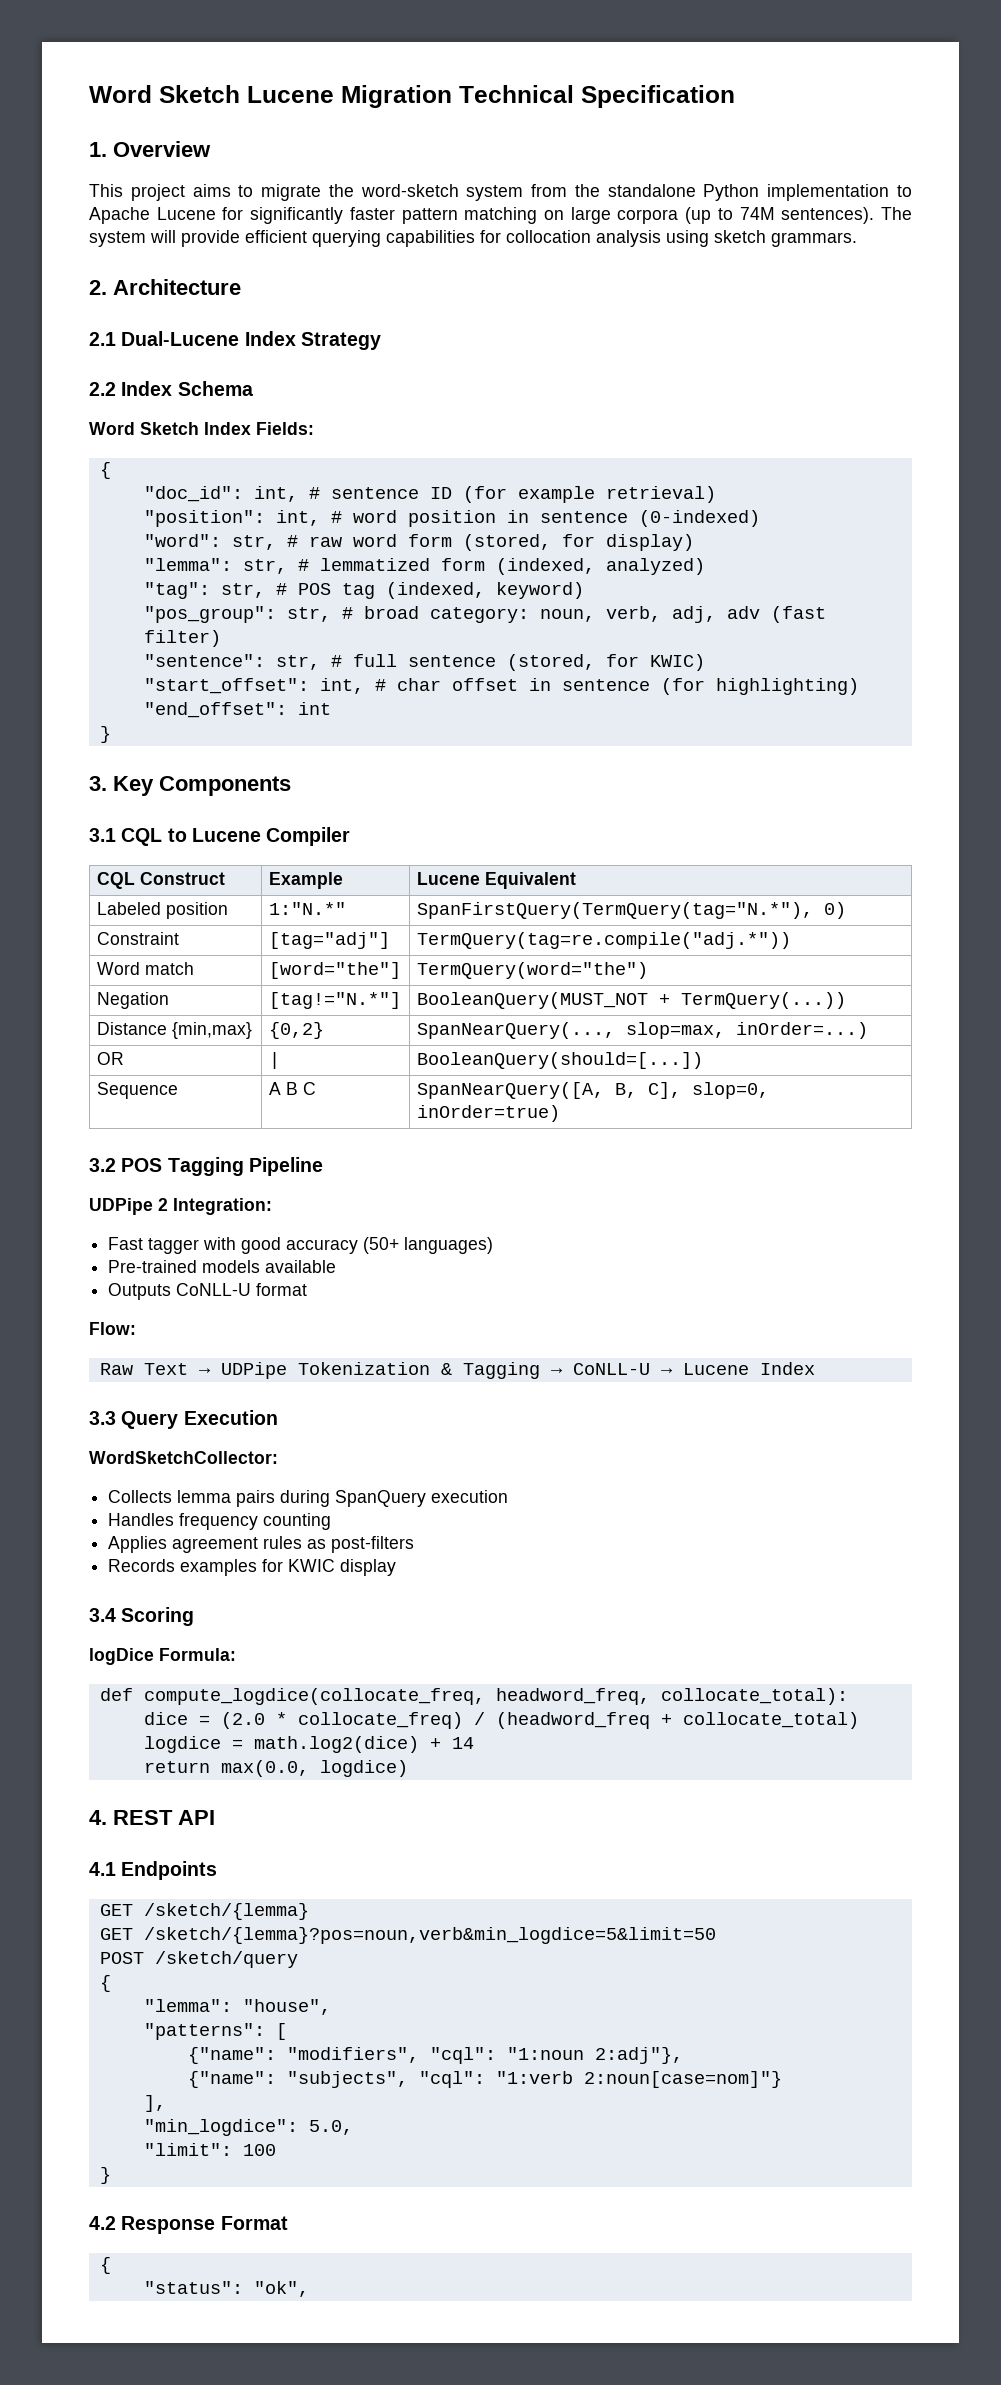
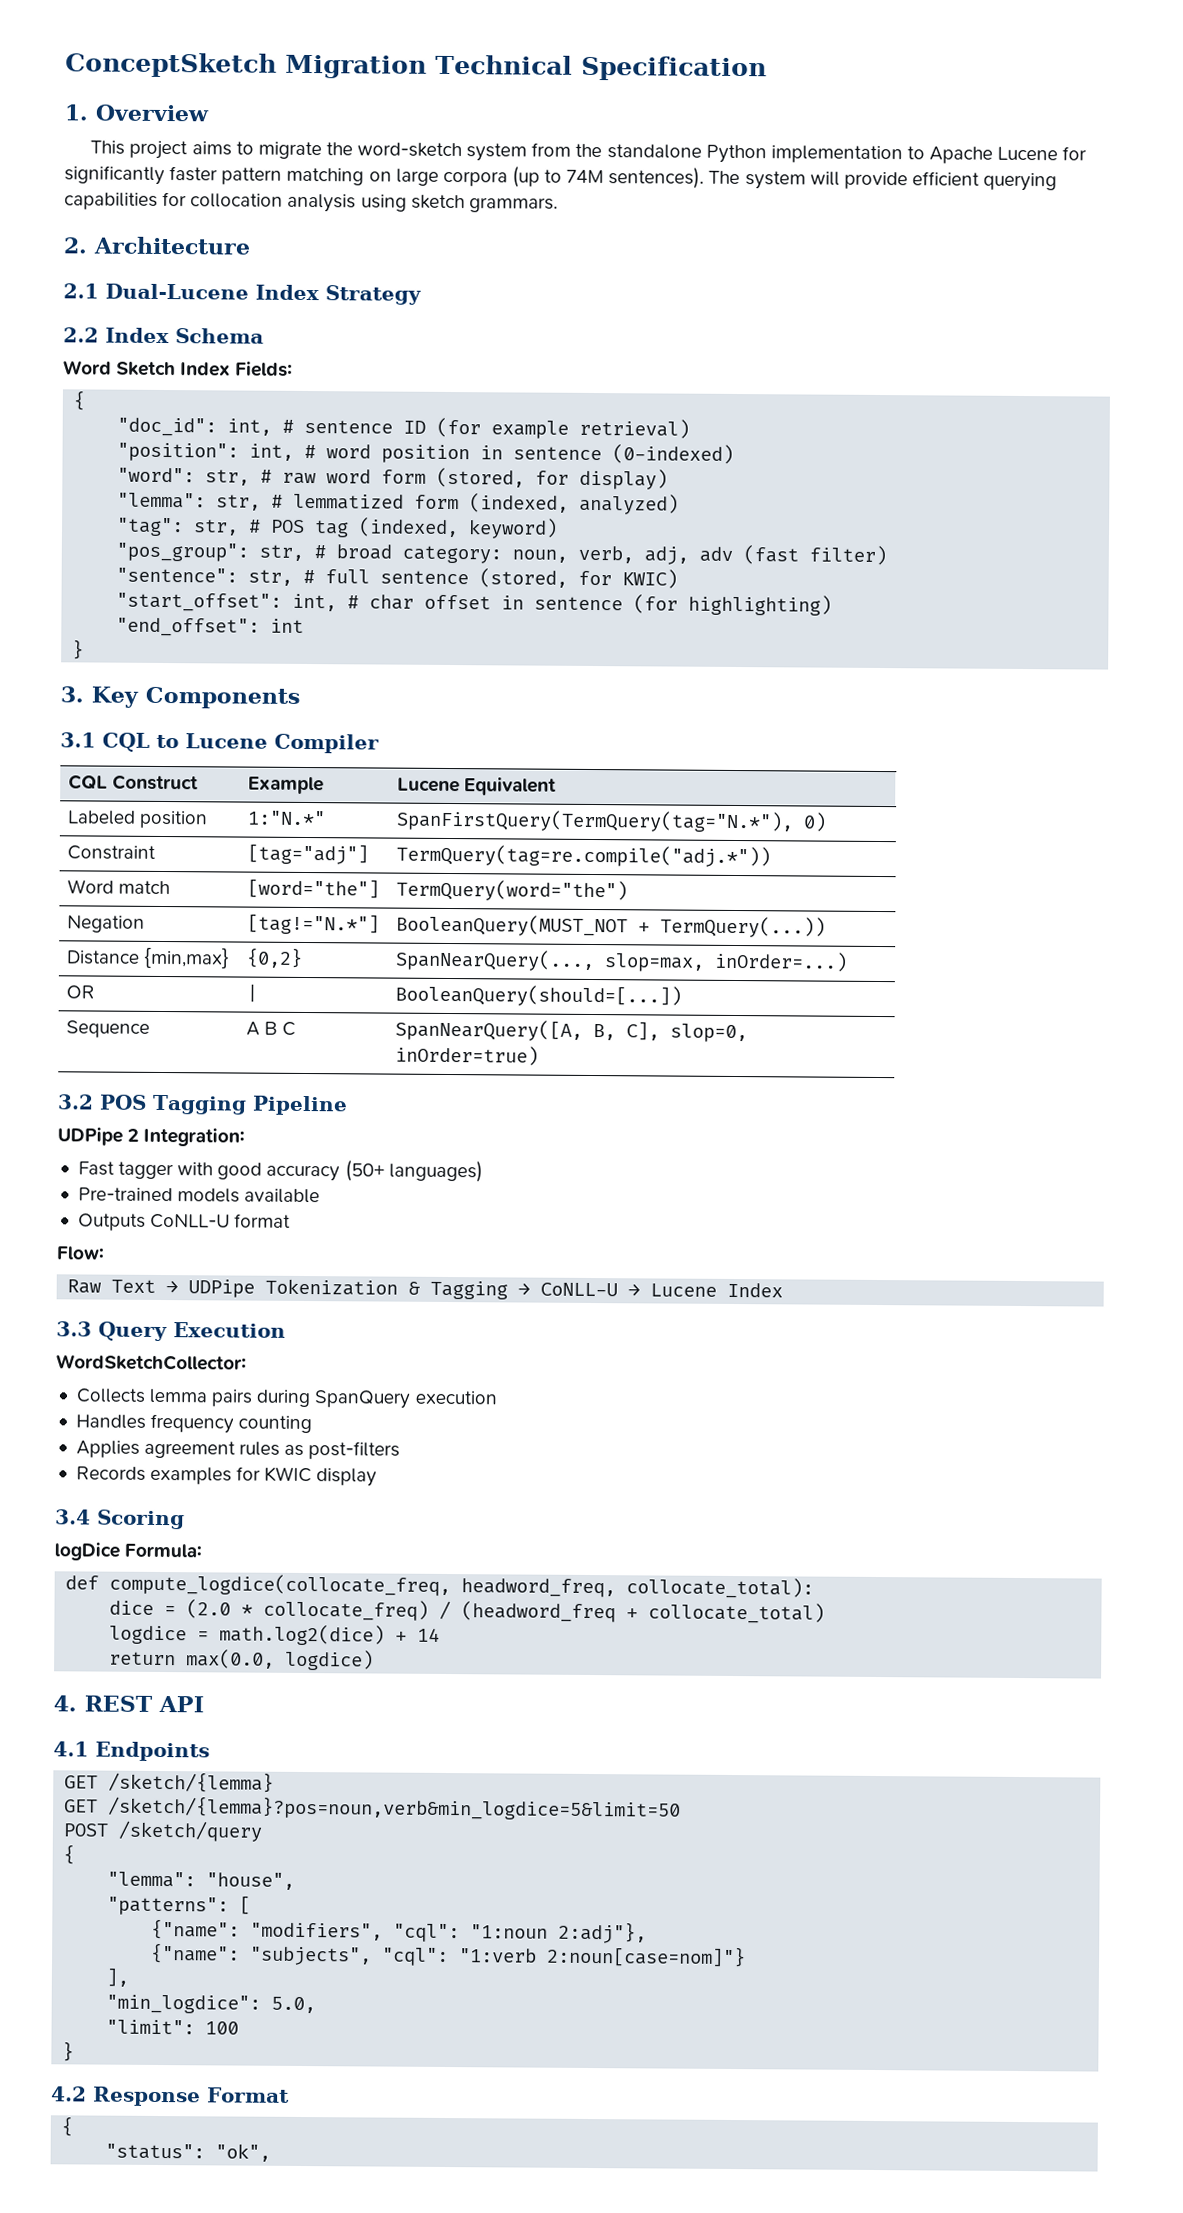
[89,85,334,103] Word Sketch Lucene -> [65,52,277,78] ConceptSketch

